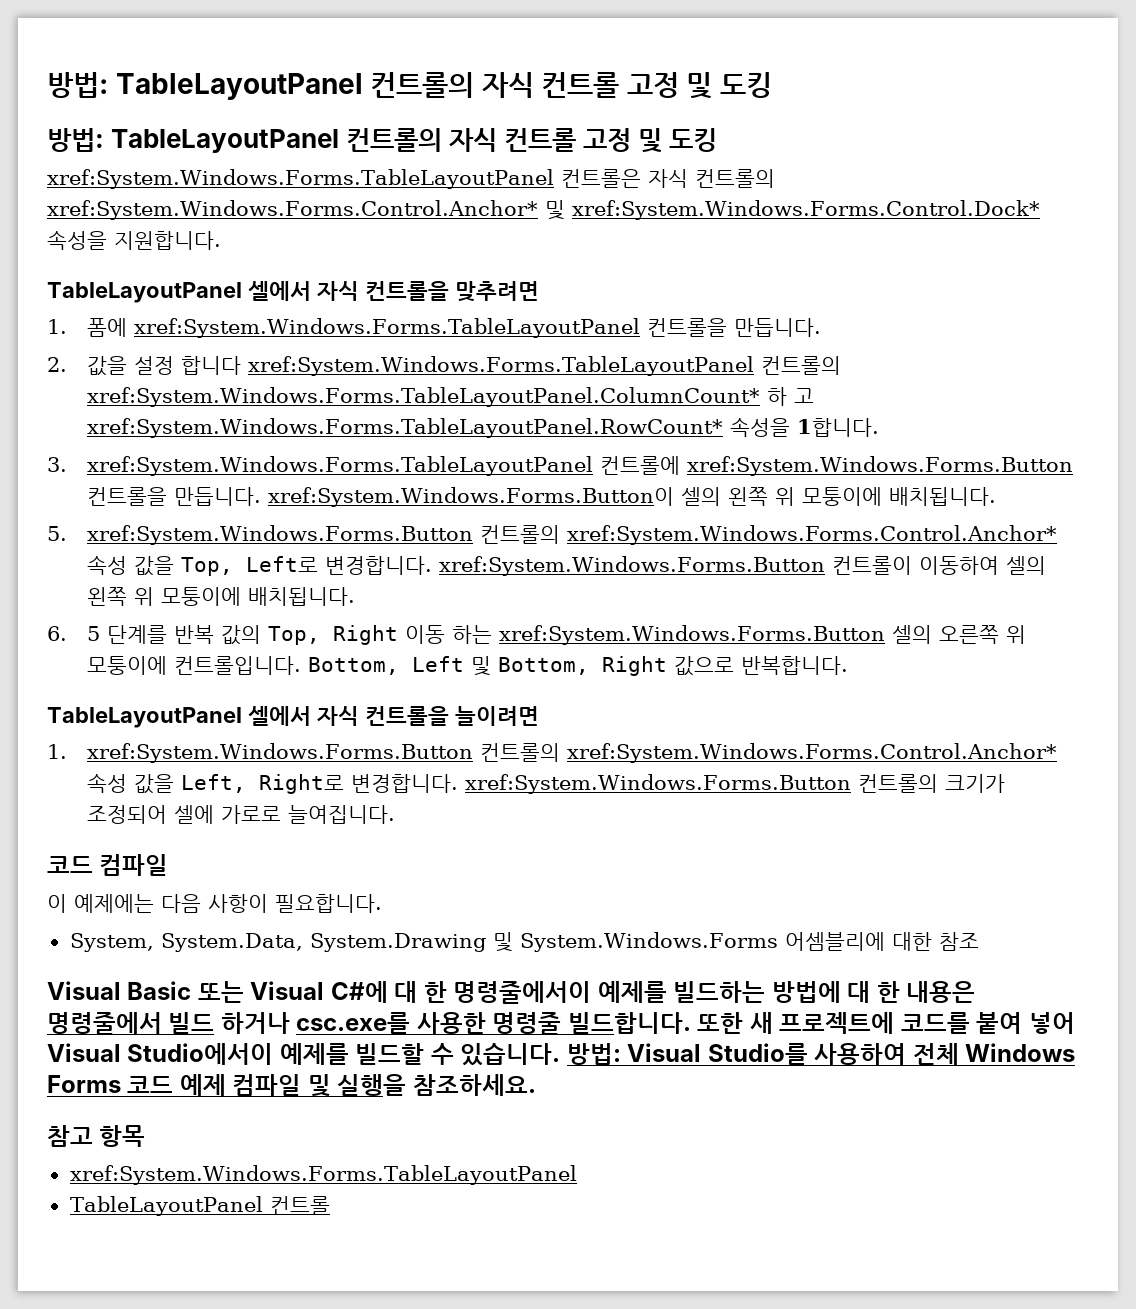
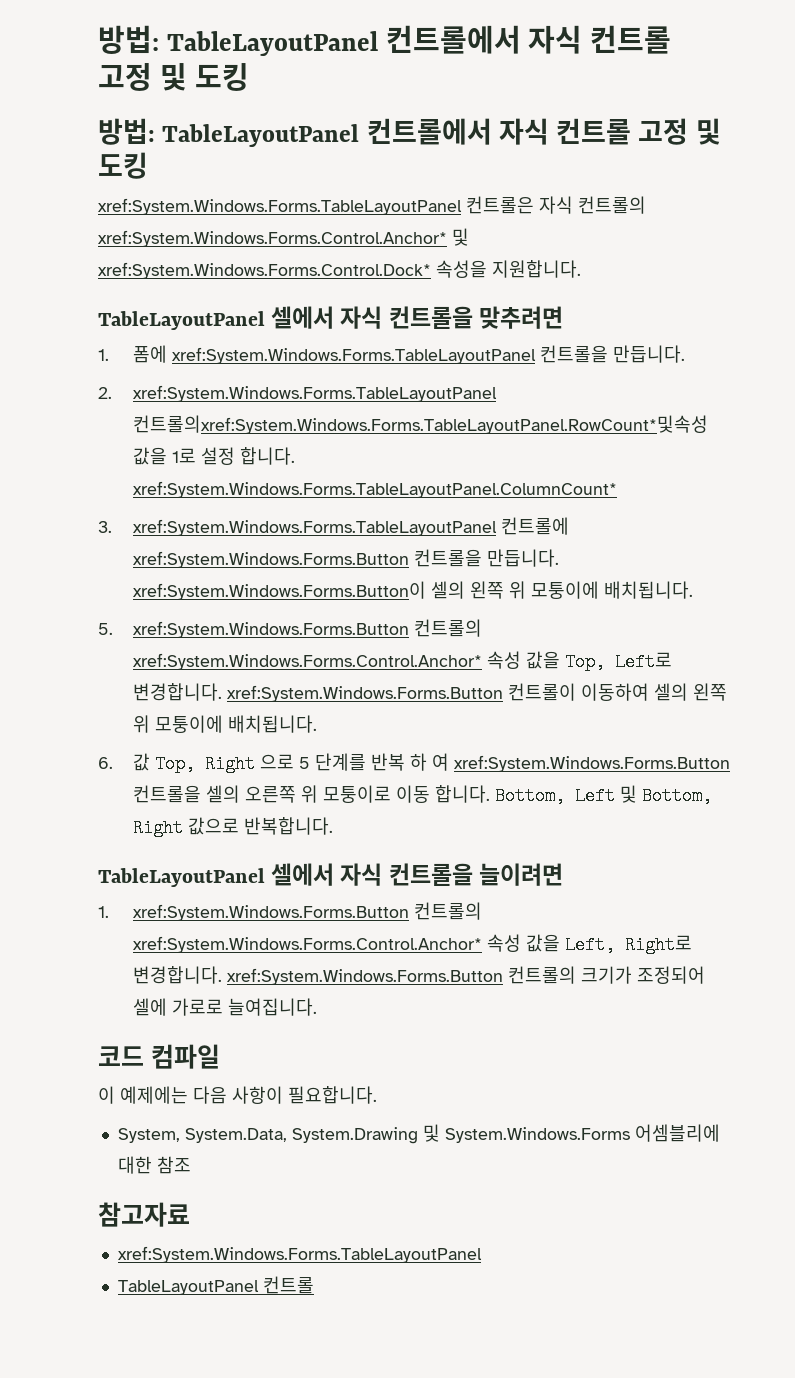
[47,72,475,100] 방법: TableLayoutPanel 컨트롤의 -> [98,25,521,56] 방법: TableLayoutPanel 컨트롤에서
[346,128,443,152] 컨트롤의 -> [366,118,492,145] 컨트롤에서
[86,356,842,376] [86,387,815,407] [86,417,880,438] 값을 설정 합니다 xref:System.Windows.Forms.TableLayoutPanel 컨트롤의 xref:System.Windows.Forms.TableLayoutPanel.ColumnCount* 하 고 xref:System.Windows.Forms.TableLayoutPanel.RowCount* 속성을 1합니다. -> [133,385,498,402] [133,415,709,434] [133,447,296,465] [133,481,618,498] xref:System.Windows.Forms.TableLayoutPanel 컨트롤의xref:System.Windows.Forms.TableLayoutPanel.RowCount*및속성 값을 1로 설정 합니다. xref:System.Windows.Forms.TableLayoutPanel.ColumnCount*
[86,625,1026,645] [86,656,301,675] 5 단계를 반복 값의 Top, Right 이동 하는 xref:System.Windows.Forms.Button 셀의 오른쪽 위 모퉁이에 컨트롤입니다. -> [133,753,731,773] [133,785,491,803] 값 Top, Right 으로 5 단계를 반복 하 여 xref:System.Windows.Forms.Button 컨트롤을 셀의 오른쪽 위 모퉁이로 이동 합니다.
[47,981,976,1004] [47,1012,1075,1035] [47,1043,1076,1066] [47,1074,536,1097] [47,1125,146,1147] Visual Basic 또는 Visual C#에 대 한 명령줄에서이 예제를 빌드하는 방법에 대 한 내용은 명령줄에서 빌드 하거나 csc.exe를 사용한 명령줄 빌드합니다. 또한 새 프로젝트에 코드를 붙여 넣어 Visual Studio에서이 예제를 빌드할 수 있습니다. 방법: Visual Studio를 사용하여 전체 Windows Forms 코드 예제 컴파일 및 실행을 참조하세요. // 참고 항목 -> [98,1202,190,1227] 참고자료

